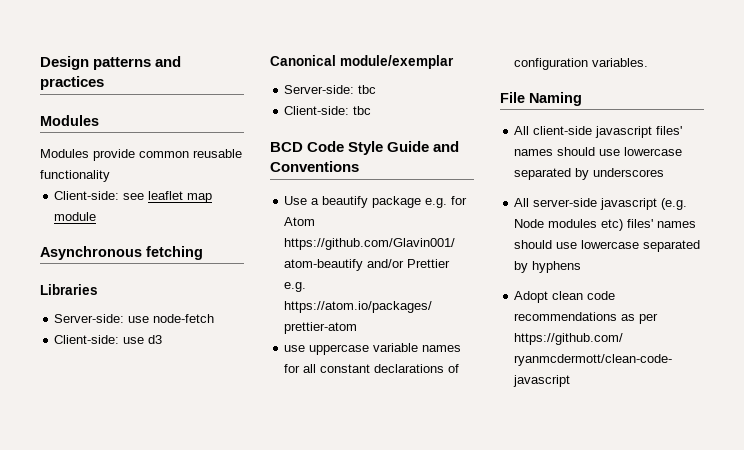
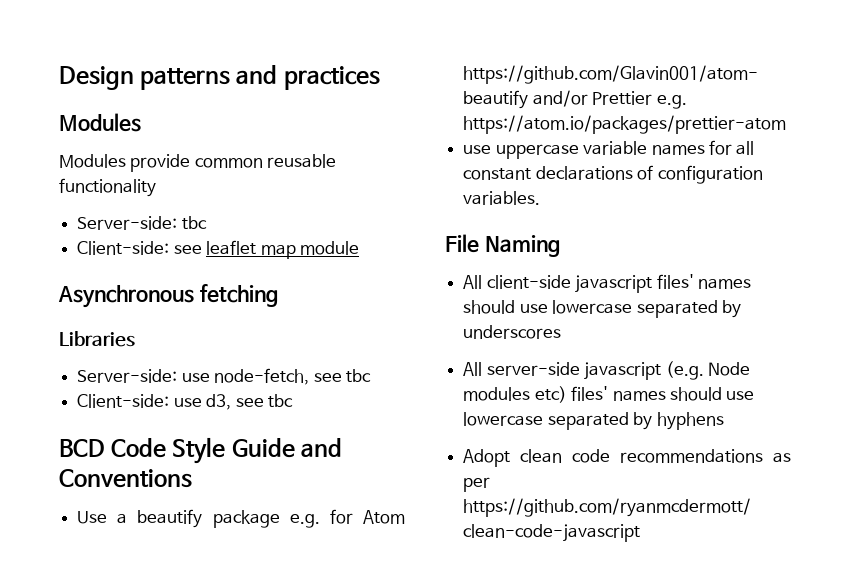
(110, 176) none -> [77,216,207,230] // Server-side: tbc
[153,314,215,323] node-fetch -> [214,368,371,385] node-fetch, see tbc
[148,335,163,344] [270,55,454,69] [284,85,377,94] [284,106,350,115] d3 // Canonical module/exemplar // Server-side: tbc // Client-side: -> [206,394,264,410] d3, see

